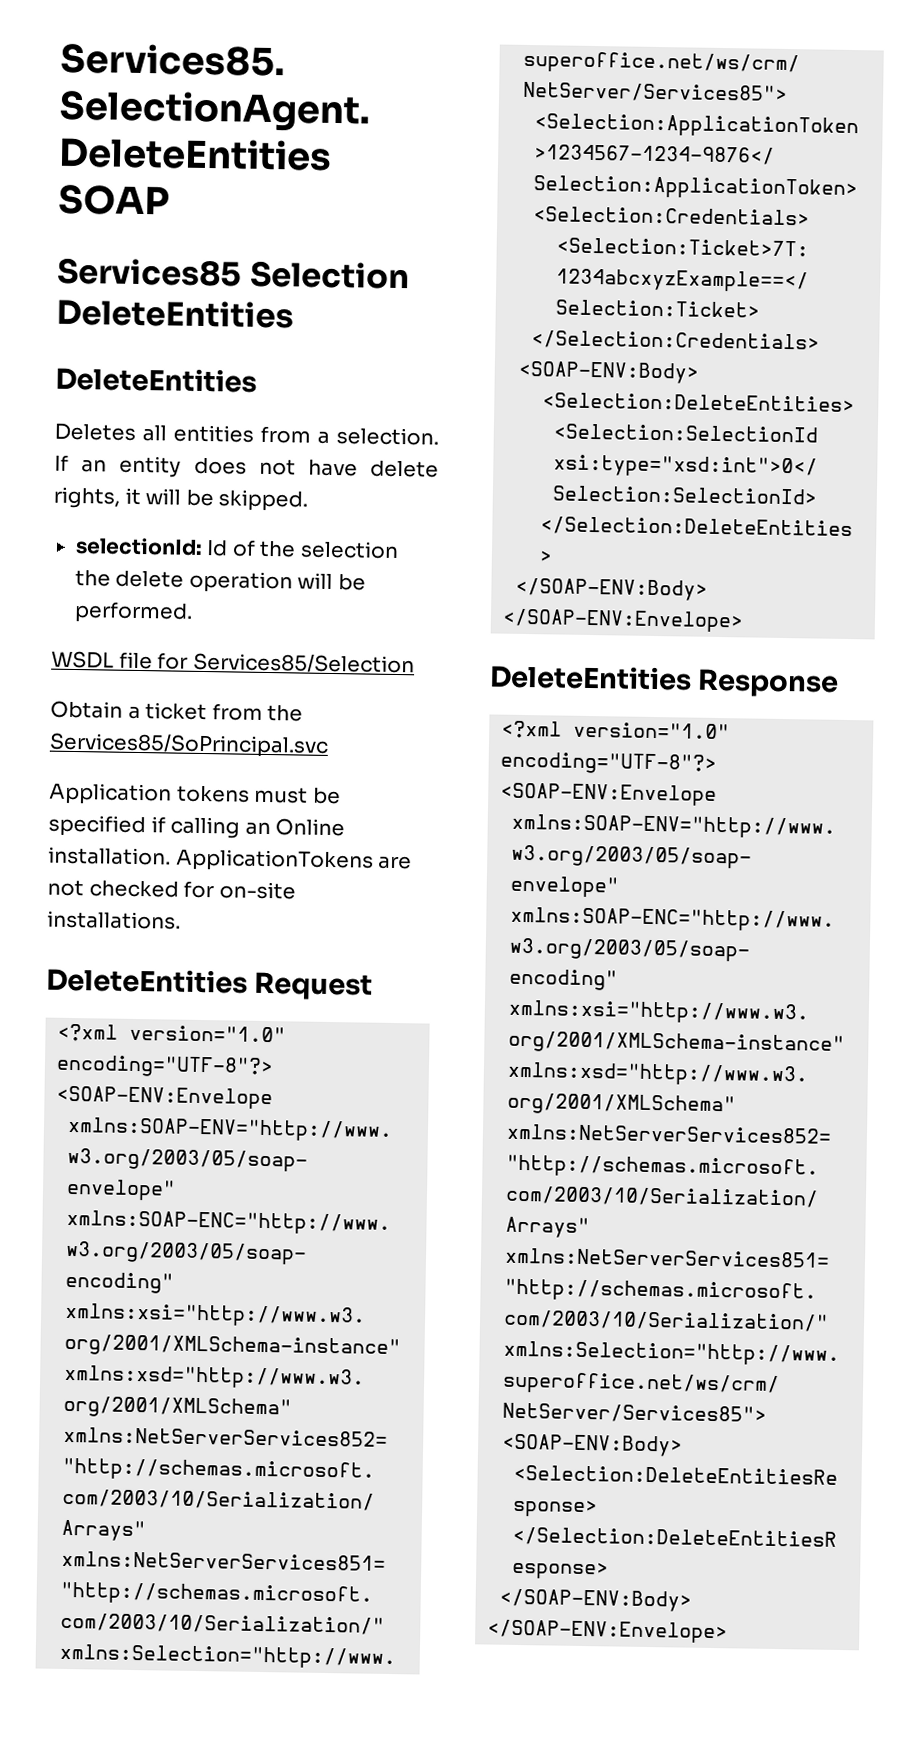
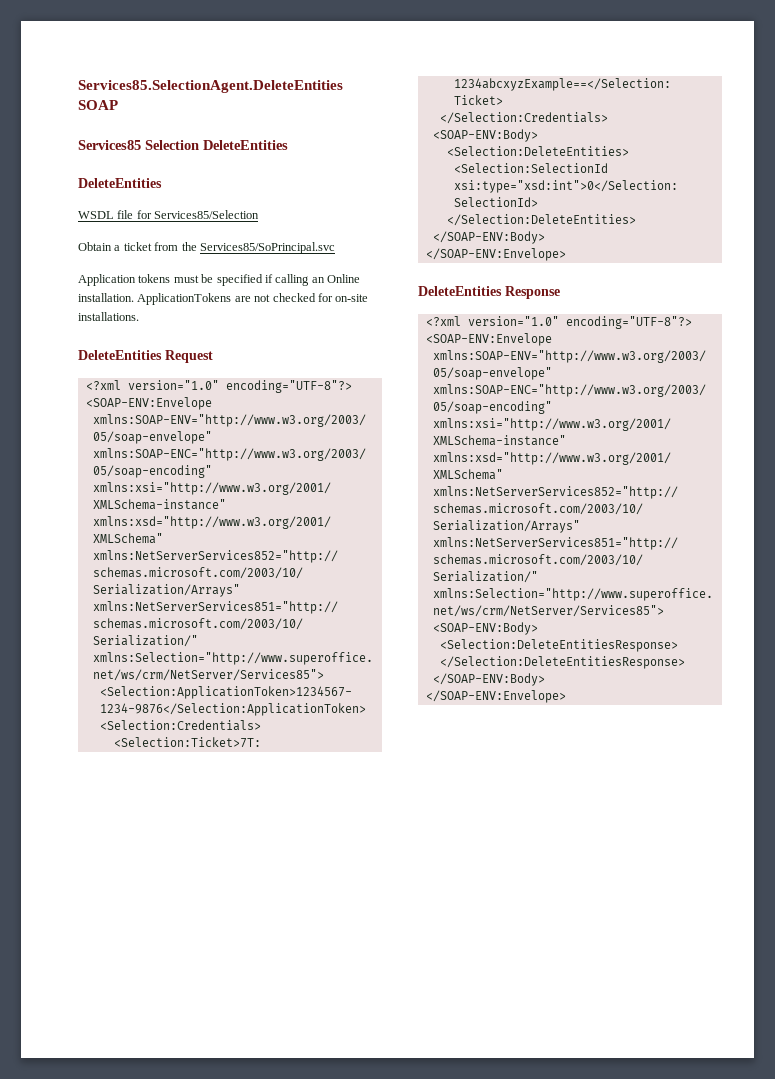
[54,422,439,446] [54,454,440,478] [53,486,309,512] [74,536,399,560] [74,569,366,594] [73,600,193,624] // Deletes all entities from a selection. If an entity does not have delete rights, it will be skipped. // selectionId: Id of the selection the delete operation will be performed. -> (162, 183) none

